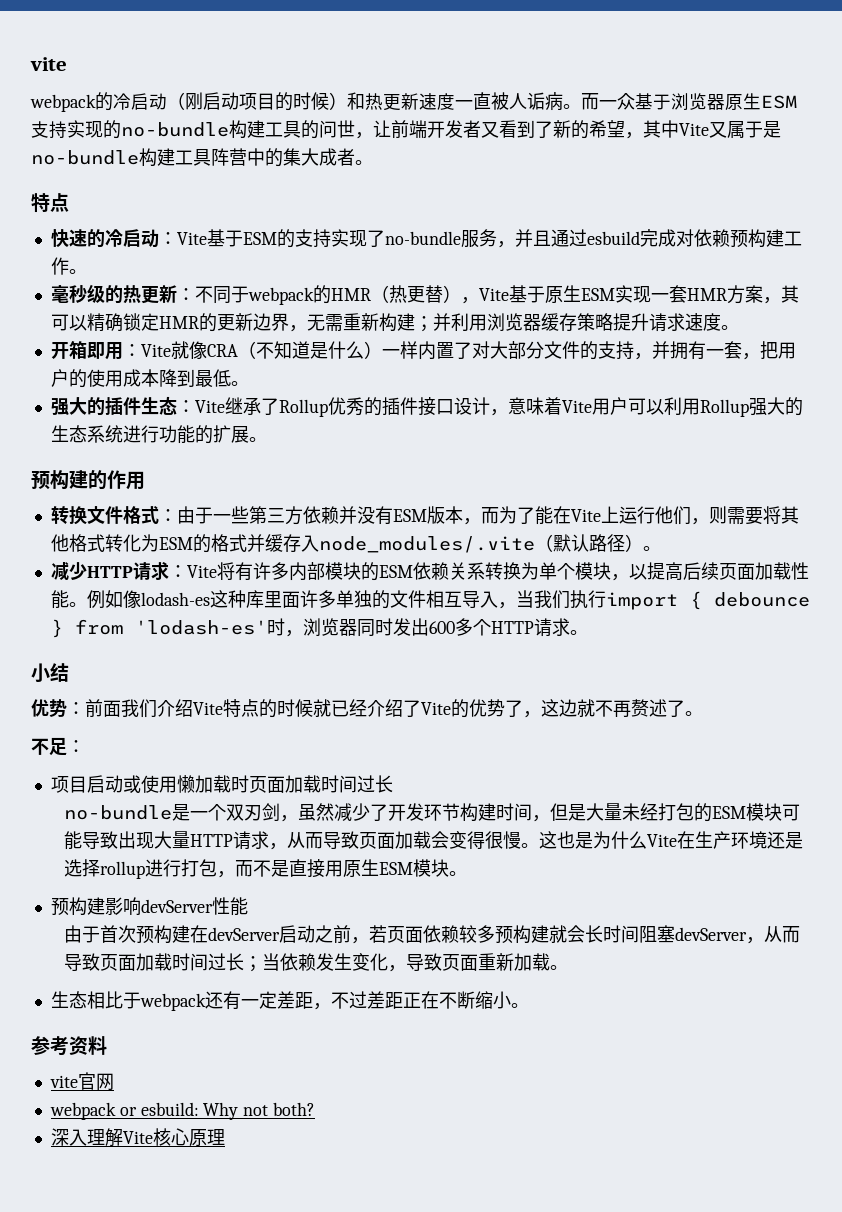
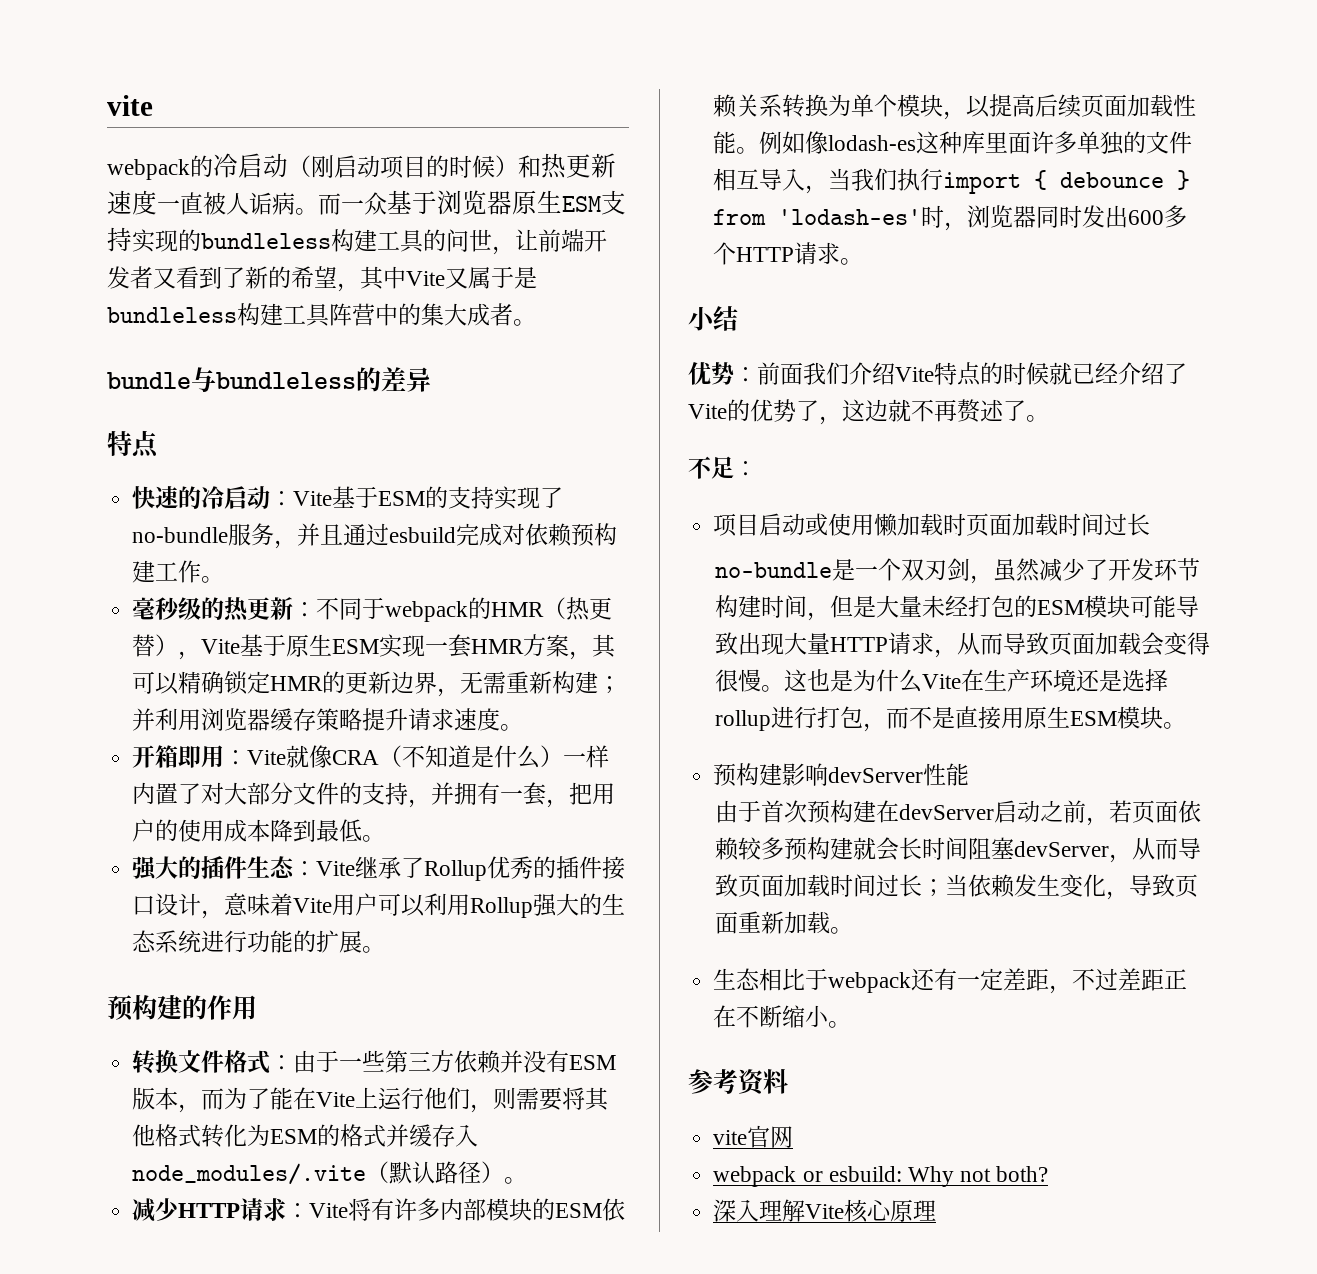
[121,122,229,137] no-bundle -> [201,233,331,249] bundleless
[31,150,139,165] no-bundle -> [107,307,237,323] bundleless
(373, 162) none -> [107,367,431,392] // bundle与bundleless的差异

